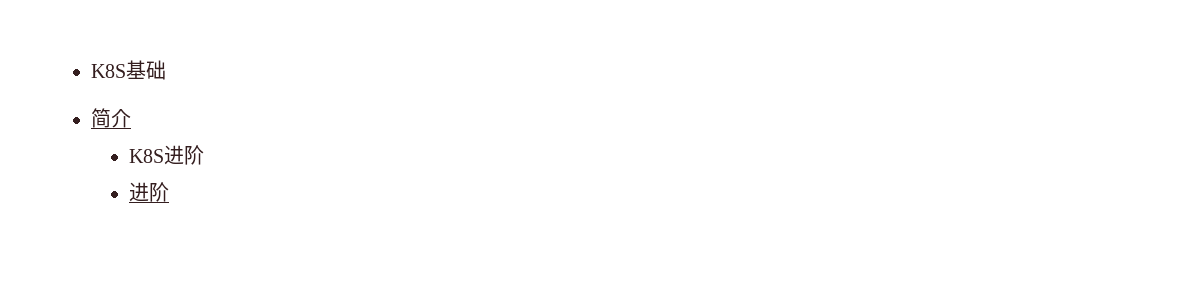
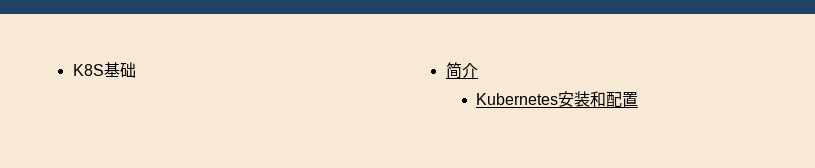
[129,145,205,165] [129,182,170,202] K8S进阶 // 进阶 -> [476,91,639,107] Kubernetes安装和配置

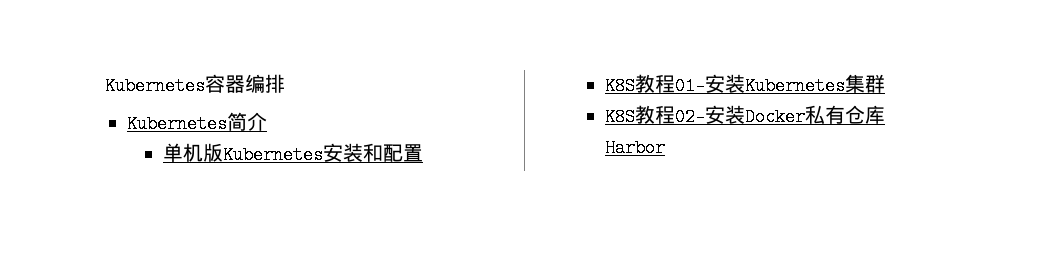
[72,62,136,78] K8S基础 // -> [105,74,285,95] [127,115,227,133] Kubernetes容器编排 // Kubernetes
(478, 70) none -> [163,143,224,162] 单机版
(639, 99) none -> [605,74,886,95] [605,105,886,126] [605,139,666,157] // K8S教程01-安装Kubernetes集群 // K8S教程02-安装Docker私有仓库Harbor

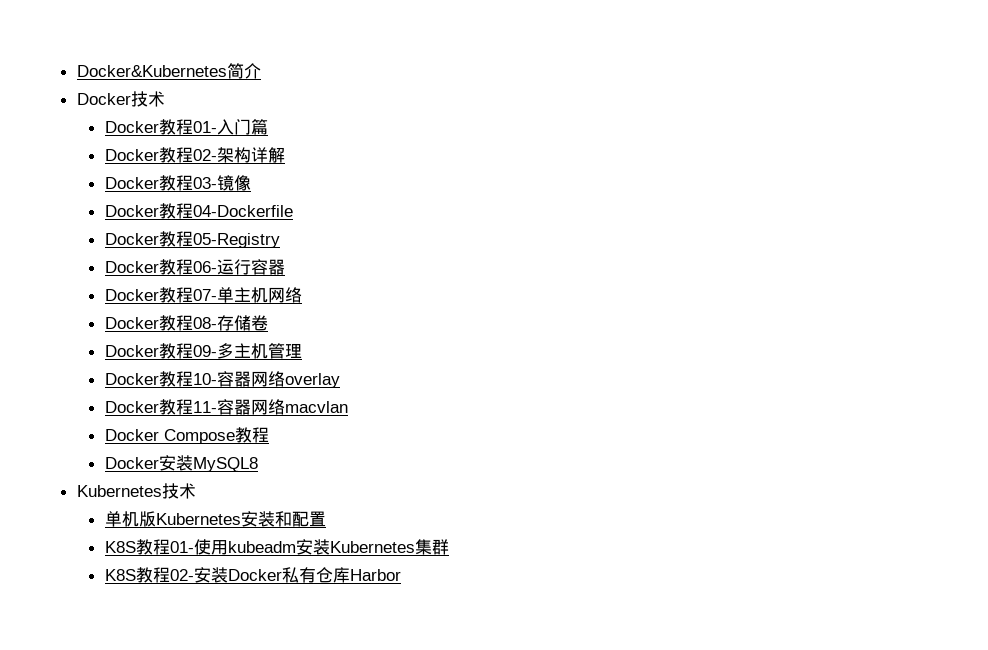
[105,74,285,95] [127,112,267,133] Kubernetes容器编排 // Kubernetes简介 -> [76,63,261,79] [76,91,165,107] [104,119,268,135] [104,147,285,163] [104,175,251,191] [104,203,293,219] [104,231,280,248] [104,259,285,275] [104,287,302,303] [104,315,268,331] [104,343,302,359] [104,371,340,388] [104,399,348,415] [104,427,269,444] [104,455,258,472] [76,483,196,499] Docker&Kubernetes简介 // Docker技术 // Docker教程01-入门篇 // Docker教程02-架构详解 // Docker教程03-镜像 // Docker教程04-Dockerfile // Docker教程05-Registry // Docker教程06-运行容器 // Docker教程07-单主机网络 // Docker教程08-存储卷 // Docker教程09-多主机管理 // Docker教程10-容器网络overlay // Docker教程11-容器网络macvlan // Docker Compose教程 // Docker安装MySQL8 // Kubernetes技术
(706, 86) none -> [193,539,296,555] 使用kubeadm

